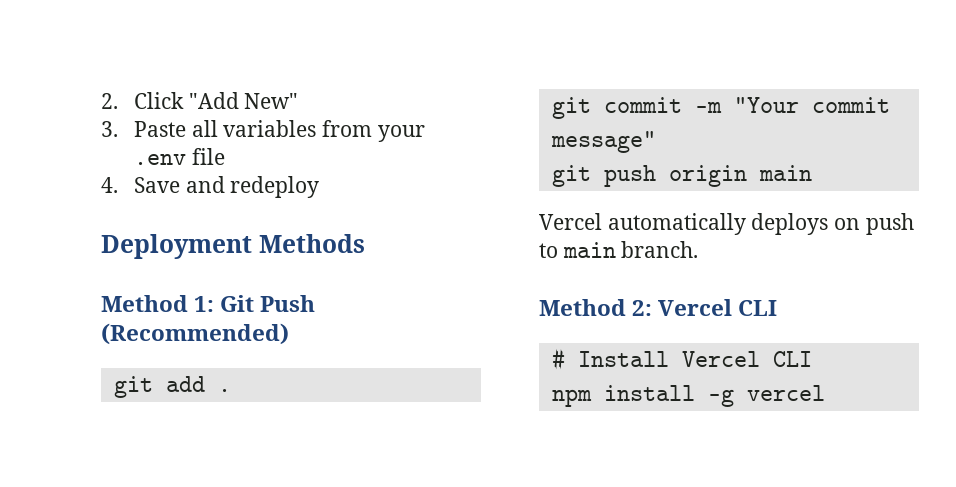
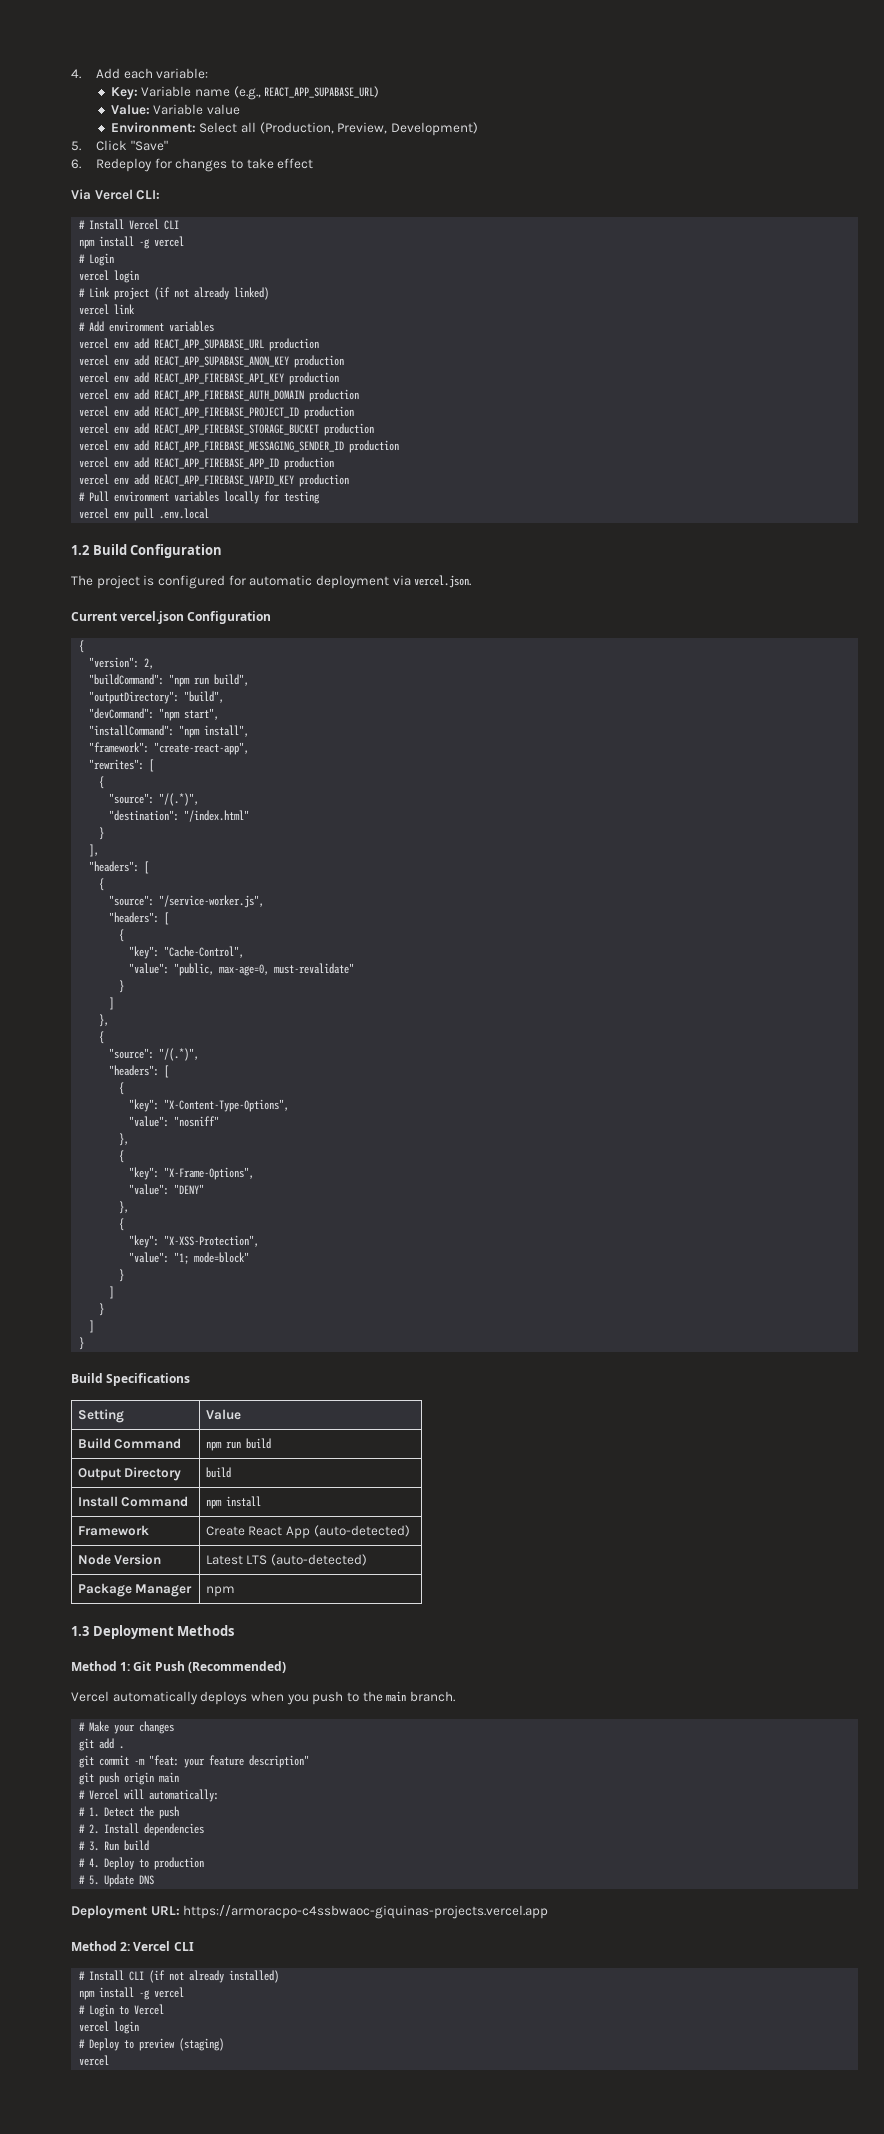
[101,92,299,109] [101,120,425,142] [134,148,225,165] [101,176,320,198] [101,234,365,259] [101,295,316,312] [101,323,289,345] [113,376,231,398] [551,97,890,119] [550,131,656,153] [551,165,812,187] [539,213,914,235] [539,241,699,258] [539,299,778,316] 2. Click "Add New" // 3. Paste all variables from your .env file // 4. Save and redeploy // Deployment Methods // Method 1: Git Push (Recommended) // git add . // git commit -m "Your commit message" // git push origin main // Vercel automatically deploys on push to main branch. // Method 2: Vercel CLI -> [71,68,209,79] [110,86,380,100] [110,104,241,115] [110,122,479,136] [71,140,168,151] [71,158,314,172] [71,189,161,200] 4. Add each variable: // Key: Variable name (e.g., REACT_APP_SUPABASE_URL) // Value: Variable value // Environment: Select all (Production, Preview, Development) // 5. Click "Save" // 6. Redeploy for changes to take effect // Via Vercel CLI:
(825, 393) none -> [79,253,115,266] [79,270,140,283] [79,287,270,300] [79,304,136,315] [79,321,215,332] [79,338,320,351] [79,355,345,368] [79,372,340,385] [79,389,360,402] [79,406,355,419] [79,423,375,436] [79,440,400,453] [79,457,335,470] [79,474,350,487] [79,491,321,504] [79,508,210,521] [71,544,223,558] [71,575,472,589] [71,611,272,624] [79,640,85,653] [89,657,155,669] [89,674,250,687] [89,691,225,704] [89,708,220,721] [89,725,250,738] [89,742,250,755] [89,759,155,772] [99,776,105,789] [109,793,200,806] [109,810,250,822] [99,827,105,840] [89,844,100,857] [89,861,150,874] [99,878,105,891] [109,895,265,908] [109,912,170,925] [119,929,125,942] [129,946,245,959] [129,963,355,976] [119,980,125,993] [109,997,115,1010] [99,1014,110,1027] [99,1031,105,1044] [109,1048,200,1061] [109,1065,170,1078] [119,1082,125,1095] [129,1099,290,1112] [129,1116,220,1127] [119,1133,130,1146] [119,1150,125,1163] [129,1167,255,1180] [129,1184,205,1195] [119,1201,130,1214] [119,1218,125,1231] [129,1235,260,1248] [129,1252,250,1264] [119,1269,125,1282] [109,1286,115,1299] [99,1303,105,1316] [89,1320,95,1333] [79,1337,85,1350] [71,1373,191,1386] [77,1409,124,1423] [205,1409,241,1420] [77,1438,182,1449] [205,1438,271,1451] [77,1467,182,1481] [205,1467,231,1478] [77,1496,189,1507] [205,1496,261,1509] [77,1525,149,1536] [205,1525,410,1539] [77,1554,162,1565] [205,1554,367,1566] [77,1583,193,1597] [205,1586,235,1597] [71,1625,235,1639] [71,1661,286,1673] [71,1691,455,1705] [79,1721,175,1734] [79,1738,125,1751] [79,1755,310,1768] [79,1772,180,1785] [79,1789,220,1802] [79,1806,180,1819] [79,1823,205,1836] [79,1840,150,1851] [79,1857,205,1870] [79,1874,155,1887] [71,1905,549,1919] [71,1941,194,1951] [79,1970,280,1983] [79,1987,185,2000] [79,2004,165,2017] [79,2021,140,2034] [79,2038,225,2051] [79,2055,110,2066] // # Login // vercel login // # Link project (if not already linked) // vercel link // # Add environment variables // vercel env add REACT_APP_SUPABASE_URL production // vercel env add REACT_APP_SUPABASE_ANON_KEY production // vercel env add REACT_APP_FIREBASE_API_KEY production // vercel env add REACT_APP_FIREBASE_AUTH_DOMAIN production // vercel env add REACT_APP_FIREBASE_PROJECT_ID production // vercel env add REACT_APP_FIREBASE_STORAGE_BUCKET production // vercel env add REACT_APP_FIREBASE_MESSAGING_SENDER_ID production // vercel env add REACT_APP_FIREBASE_APP_ID production // vercel env add REACT_APP_FIREBASE_VAPID_KEY production // # Pull environment variables locally for testing // vercel env pull .env.local // 1.2 Build Configuration // The project is configured for automatic deployment via vercel.json. // Current vercel.json Configuration // { // "version": 2, // "buildCommand": "npm run build", // "outputDirectory": "build", // "devCommand": "npm start", // "installCommand": "npm install", // "framework": "create-react-app", // "rewrites": [ // { // "source": "/(.*)", // "destination": "/index.html" // } // ], // "headers": [ // { // "source": "/service-worker.js", // "headers": [ // { // "key": "Cache-Control", // "value": "public, max-age=0, must-revalidate" // } // ] // }, // { // "source": "/(.*)", // "headers": [ // { // "key": "X-Content-Type-Options", // "value": "nosniff" // }, // { // "key": "X-Frame-Options", // "value": "DENY" // }, // { // "key": "X-XSS-Protection", // "value": "1; mode=block" // } // ] // } // ] // } // Build Specifications // Setting | Value // Build Command | npm run build // Output Directory | build // Install Command | npm install // Framework | Create React App (auto-detected) // Node Version | Latest LTS (auto-detected) // Package Manager | npm // 1.3 Deployment Methods // Method 1: Git Push (Recommended) // Vercel automatically deploys when you push to the main branch. // # Make your changes // git add . // git commit -m "feat: your feature description" // git push origin main // # Vercel will automatically: // # 1. Detect the push // # 2. Install dependencies // # 3. Run build // # 4. Deploy to production // # 5. Update DNS // Deployment URL: https://armoracpo-c4ssbwaoc-giquinas-projects.vercel.app // Method 2: Vercel CLI // # Install CLI (if not already installed) // npm install -g vercel // # Login to Vercel // vercel login // # Deploy to preview (staging) // vercel

